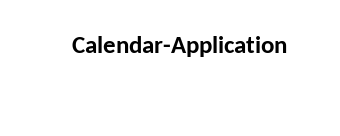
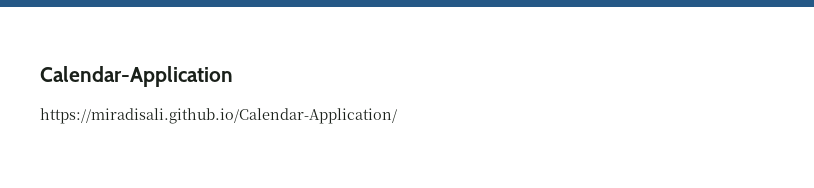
(287, 46) none -> [40,108,397,124] // https://miradisali.github.io/Calendar-Application/

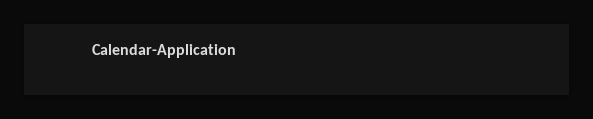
[40,108,397,124] // https://miradisali.github.io/Calendar-Application/ -> (236, 51) none

